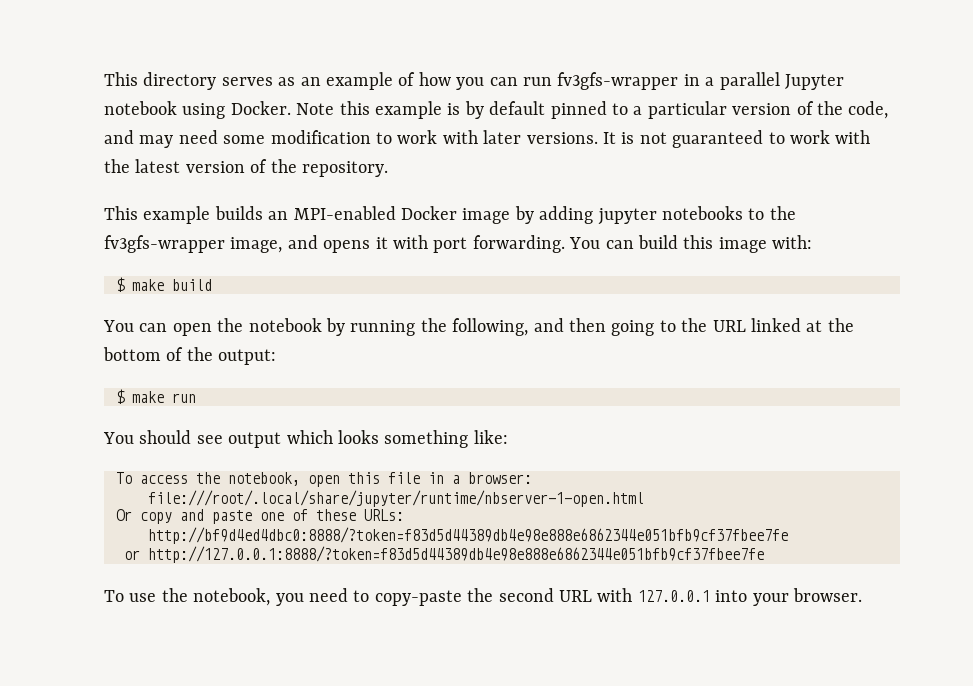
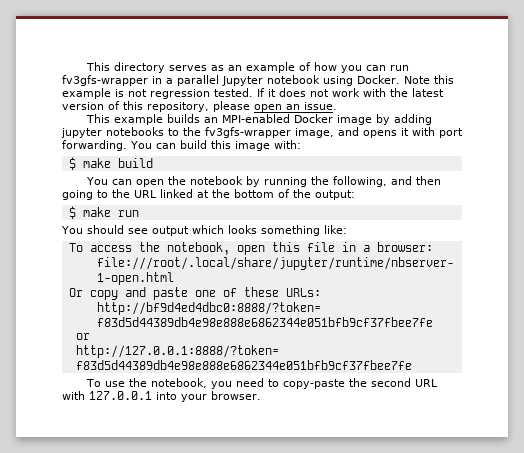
[464,101,889,119] [104,130,785,148] by default pinned to a particular version of the code, and may need some modification to work with later versions. It is not guaranteed to -> [128,88,329,99] not regression tested. If it does not
[270,159,388,177] the repository. -> [123,101,337,112] this repository, please open an issue.

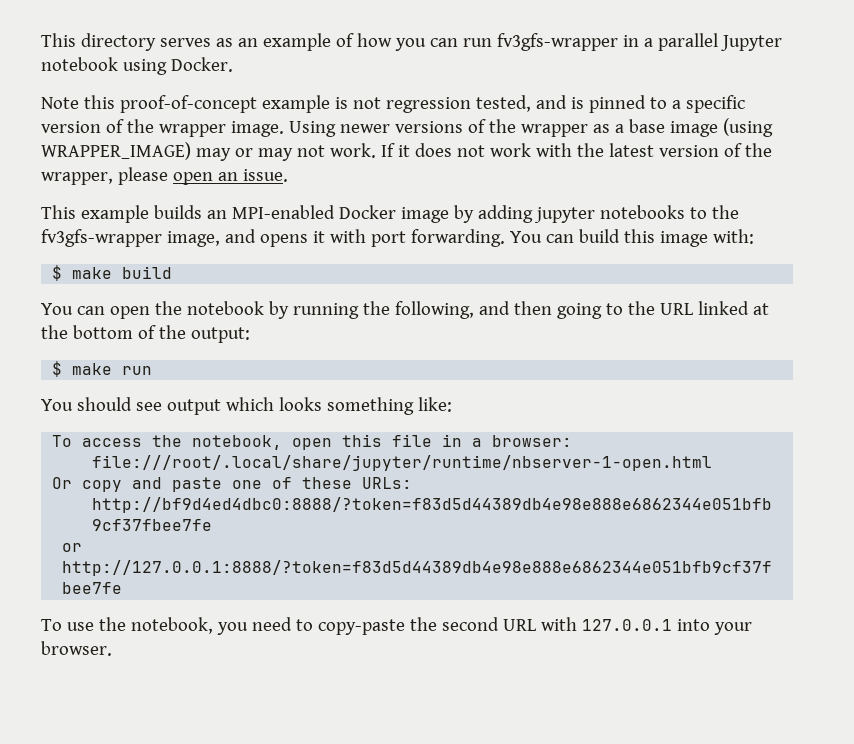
(400, 79) none -> (233, 64) //
(454, 79) none -> [119,95,257,113] proof-of-concept
[214,88,253,97] tested. -> [475,95,745,113] [41,118,773,137] [41,142,376,161] tested, and is pinned to a specific version of the wrapper image. Using newer versions of the wrapper as a base image (using WRAPPER_IMAGE) may or may not work.
[123,101,209,112] this repository, -> [744,143,772,157] [41,172,113,185] the wrapper,

